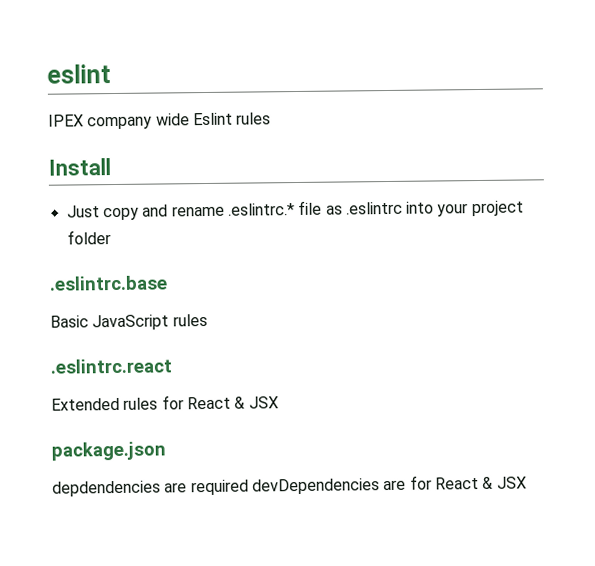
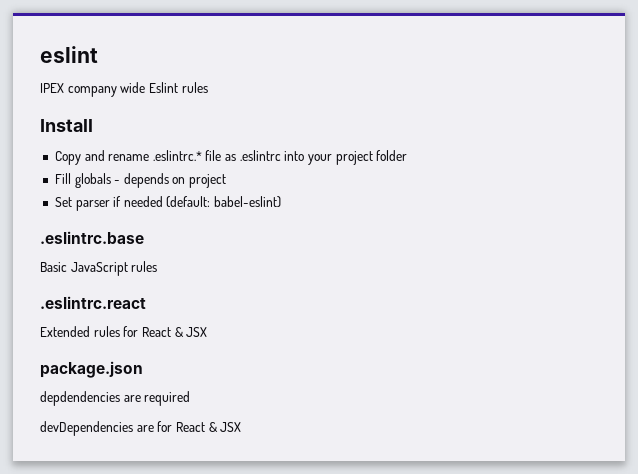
[66,205,139,221] Just copy -> [54,151,81,165] Copy
(111, 237) none -> [54,173,227,188] [54,196,282,211] // Fill globals - depends on project // Set parser if needed (default: babel-eslint)
(249, 487) none -> (191, 398) //

